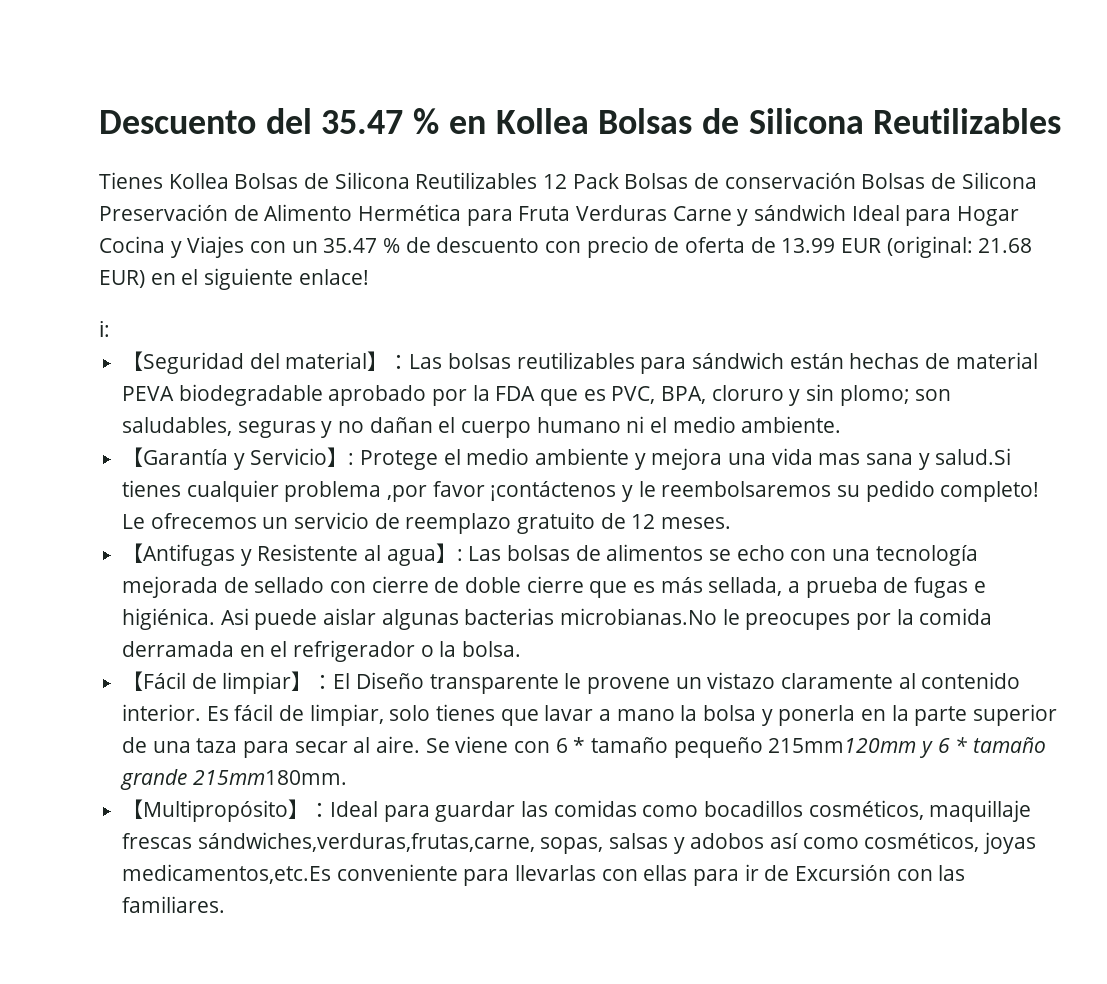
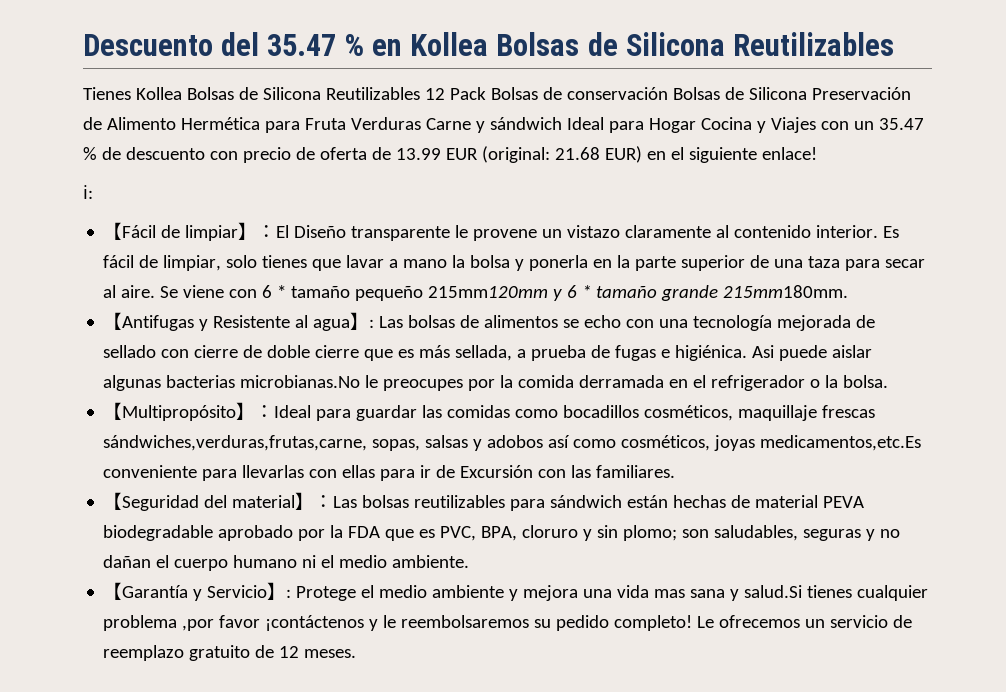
(110, 329) none -> [103,222,900,241] [103,255,926,271] [103,285,849,301] [103,312,876,331] [103,345,873,361] [103,375,889,391] [103,402,876,421] [103,435,922,451] [103,465,676,481] // 【Fácil de limpiar】：El Diseño transparente le provene un vistazo claramente al contenido interior. Es fácil de limpiar, solo tienes que lavar a mano la bolsa y ponerla en la parte superior de una taza para secar al aire. Se viene con 6 * tamaño pequeño 215mm120mm y 6 * tamaño grande 215mm180mm. // 【Antifugas y Resistente al agua】: Las bolsas de alimentos se echo con una tecnología mejorada de sellado con cierre de doble cierre que es más sellada, a prueba de fugas e higiénica. Asi puede aislar algunas bacterias microbianas.No le preocupes por la comida derramada en el refrigerador o la bolsa. // 【Multipropósito】：Ideal para guardar las comidas como bocadillos cosméticos, maquillaje frescas sándwiches,verduras,frutas,carne, sopas, salsas y adobos así como cosméticos, joyas medicamentos,etc.Es conveniente para llevarlas con ellas para ir de Excursión con las familiares.
[122,543,978,566] [122,576,986,598] [122,608,993,630] [122,640,522,662] [122,671,1021,694] [122,704,1058,726] [122,736,1047,758] [120,769,347,790] [122,799,1032,822] [122,832,1037,854] [122,864,966,886] [122,896,226,913] // 【Antifugas y Resistente al agua】: Las bolsas de alimentos se echo con una tecnología mejorada de sellado con cierre de doble cierre que es más sellada, a prueba de fugas e higiénica. Asi puede aislar algunas bacterias microbianas.No le preocupes por la comida derramada en el refrigerador o la bolsa. // 【Fácil de limpiar】：El Diseño transparente le provene un vistazo claramente al contenido interior. Es fácil de limpiar, solo tienes que lavar a mano la bolsa y ponerla en la parte superior de una taza para secar al aire. Se viene con 6 * tamaño pequeño 215mm120mm y 6 * tamaño grande 215mm180mm. // 【Multipropósito】：Ideal para guardar las comidas como bocadillos cosméticos, maquillaje frescas sándwiches,verduras,frutas,carne, sopas, salsas y adobos así como cosméticos, joyas medicamentos,etc.Es conveniente para llevarlas con ellas para ir de Excursión con las familiares. -> (357, 653) none

